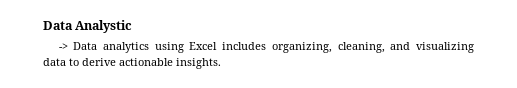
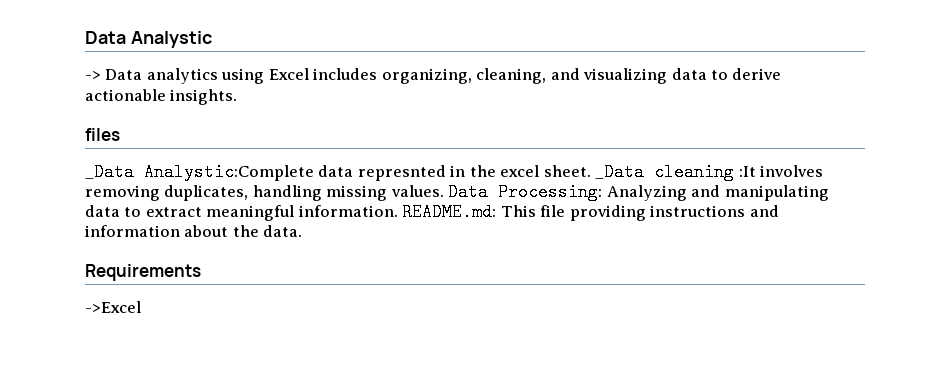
(221, 63) none -> [85,128,120,141] [85,163,824,181] [85,183,829,201] [85,203,779,221] [85,225,303,237] [85,264,201,281] [85,301,141,313] // files // _Data Analystic:Complete data represnted in the excel sheet. _Data cleaning :It involves removing duplicates, handling missing values. Data Processing: Analyzing and manipulating data to extract meaningful information. README.md: This file providing instructions and information about the data. // Requirements // ->Excel

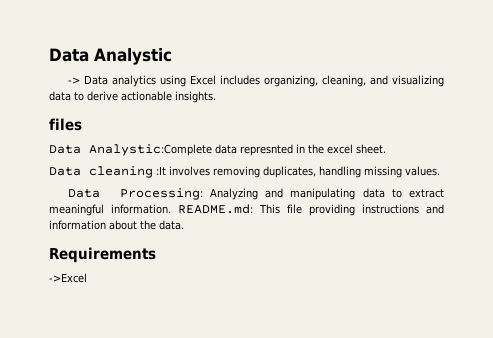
[85,163,134,181] _Data -> [49,145,81,154] Data
[595,163,645,181] _Data -> [49,167,81,176] // Data
(444, 191) none -> (440, 171) //

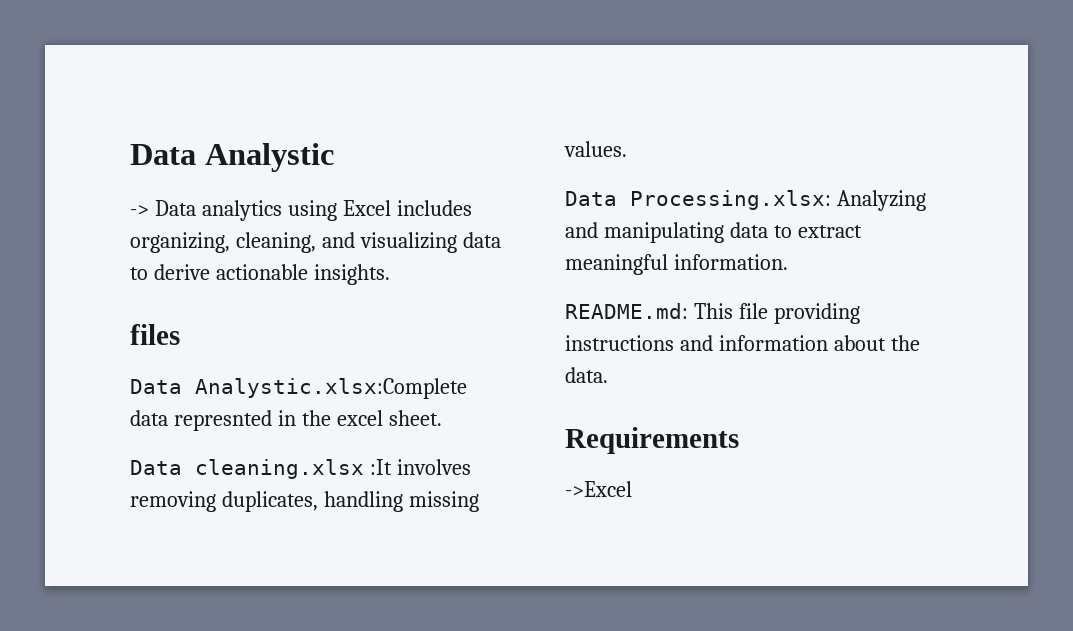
[89,144,212,156] Analystic:Complete -> [195,378,467,399] Analystic.xlsx:Complete
[89,166,153,178] cleaning -> [195,459,364,479] cleaning.xlsx
[119,188,203,200] Processing: -> [630,190,831,210] Processing.xlsx:
(171, 209) none -> (788, 262) //

